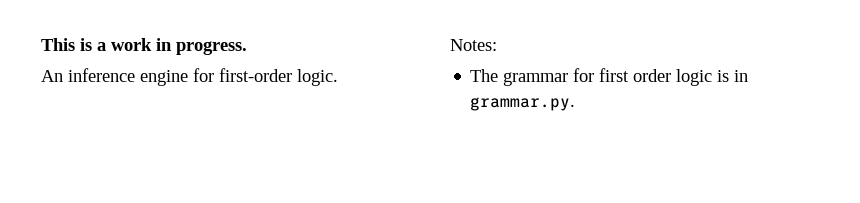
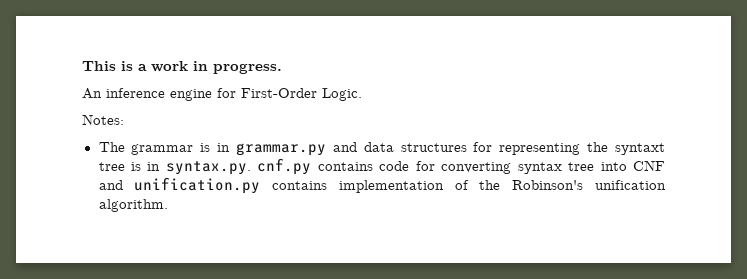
[219,68,338,86] first-order logic. -> [241,88,362,101] First-Order Logic.
[573,68,749,86] [470,97,576,111] for first order logic is in grammar.py. -> [200,142,666,156] [98,158,665,175] [98,177,666,194] [98,199,168,212] is in grammar.py and data structures for representing the syntaxt tree is in syntax.py. cnf.py contains code for converting syntax tree into CNF and unification.py contains implementation of the Robinson's unification algorithm.

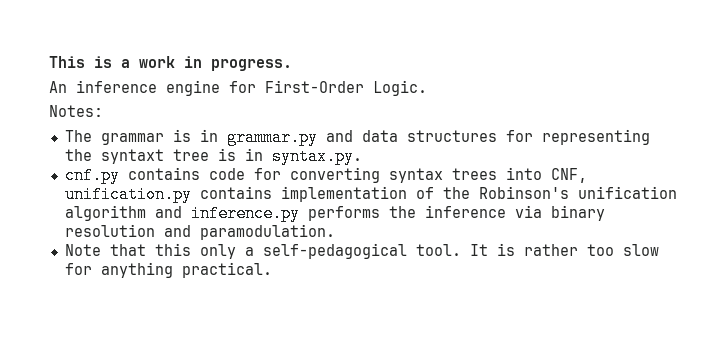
(251, 168) none -> (362, 156) //
[568,160,665,171] [98,180,123,190] tree into CNF and -> [451,167,587,183] trees into CNF,
[98,199,168,212] algorithm. -> [64,205,605,222] [64,224,335,240] [64,243,659,259] [64,262,272,278] algorithm and inference.py performs the inference via binary resolution and paramodulation. // Note that this only a self-pedagogical tool. It is rather too slow for anything practical.

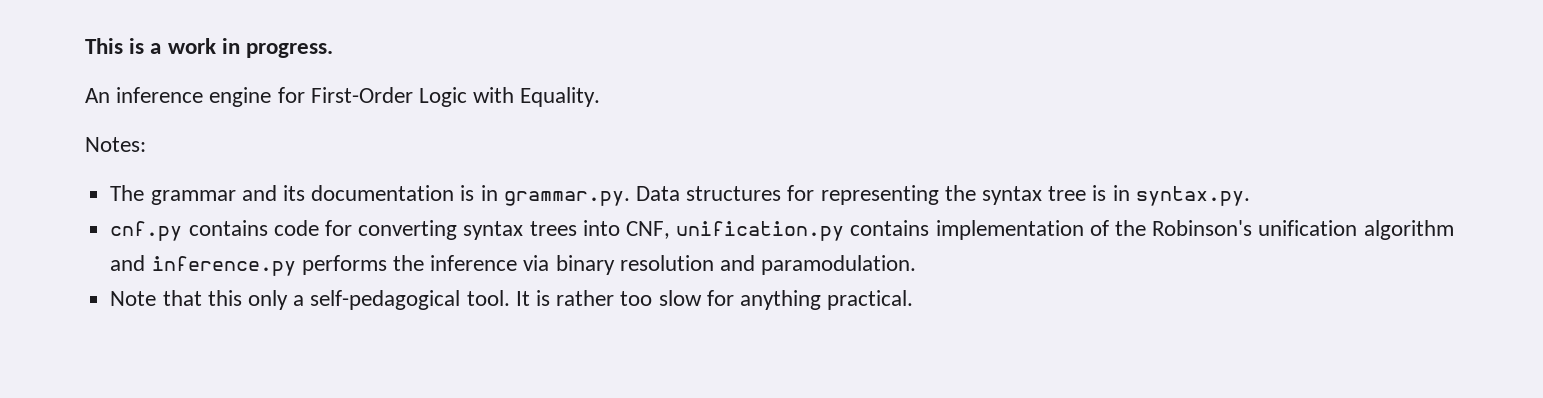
[373,80,427,96] Logic. -> [419,87,601,107] Logic with Equality.
[172,129,398,146] is in grammar.py and data -> [241,185,680,206] and its documentation is in grammar.py. Data
[100,149,164,164] syntaxt -> [982,186,1043,205] syntax

